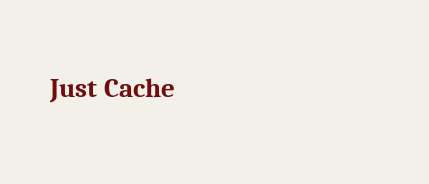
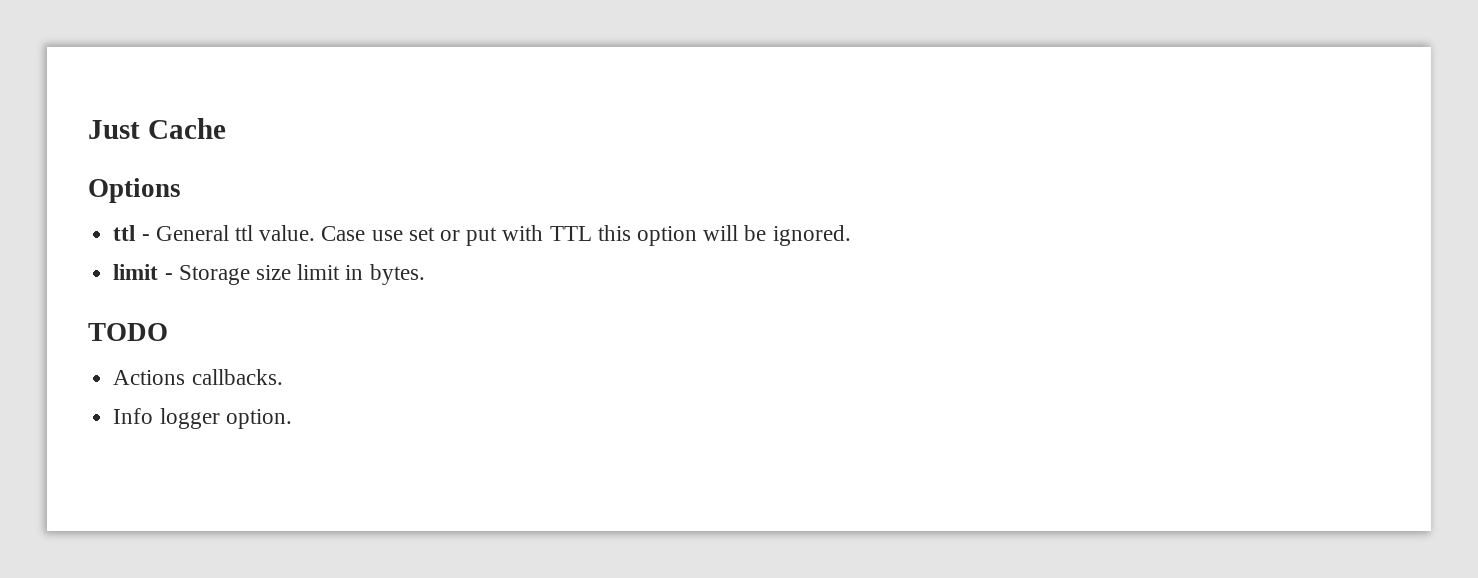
(176, 87) none -> [88,178,181,203] [113,225,851,246] [113,264,425,285] [88,323,168,341] [113,369,283,385] [113,408,292,429] // Options // ttl - General ttl value. Case use set or put with TTL this option will be ignored. // limit - Storage size limit in bytes. // TODO // Actions callbacks. // Info logger option.

